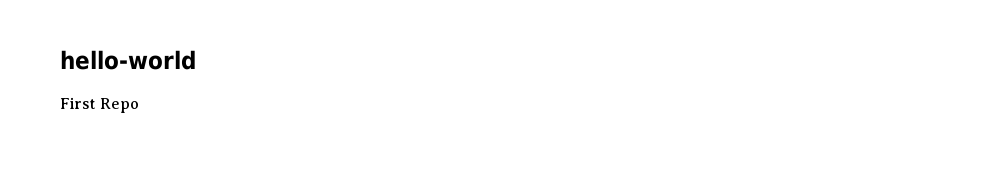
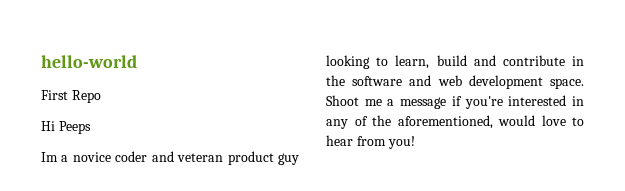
(140, 105) none -> [41,121,91,134] [41,151,299,165] [326,55,584,69] [326,75,584,89] [326,95,584,109] [326,115,584,129] [326,135,415,149] // Hi Peeps // Im a novice coder and veteran product guy looking to learn, build and contribute in the software and web development space. Shoot me a message if you're interested in any of the aforementioned, would love to hear from you!

